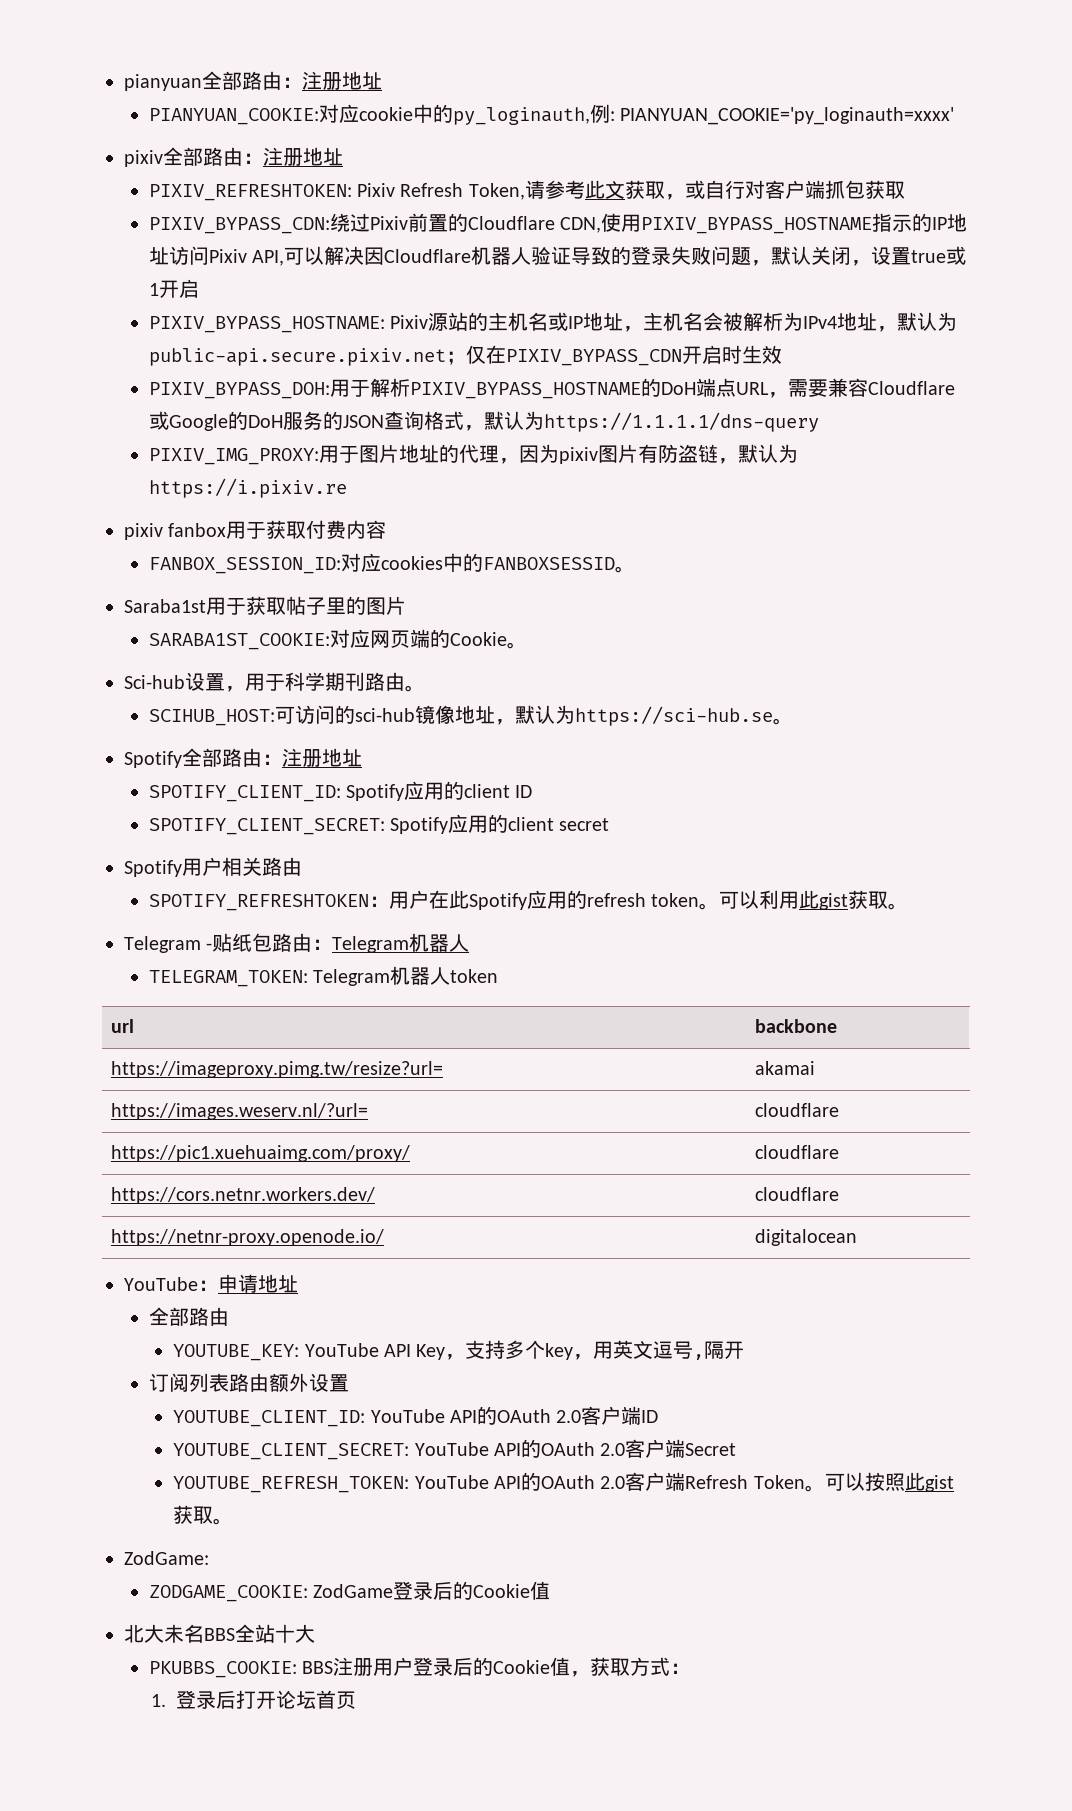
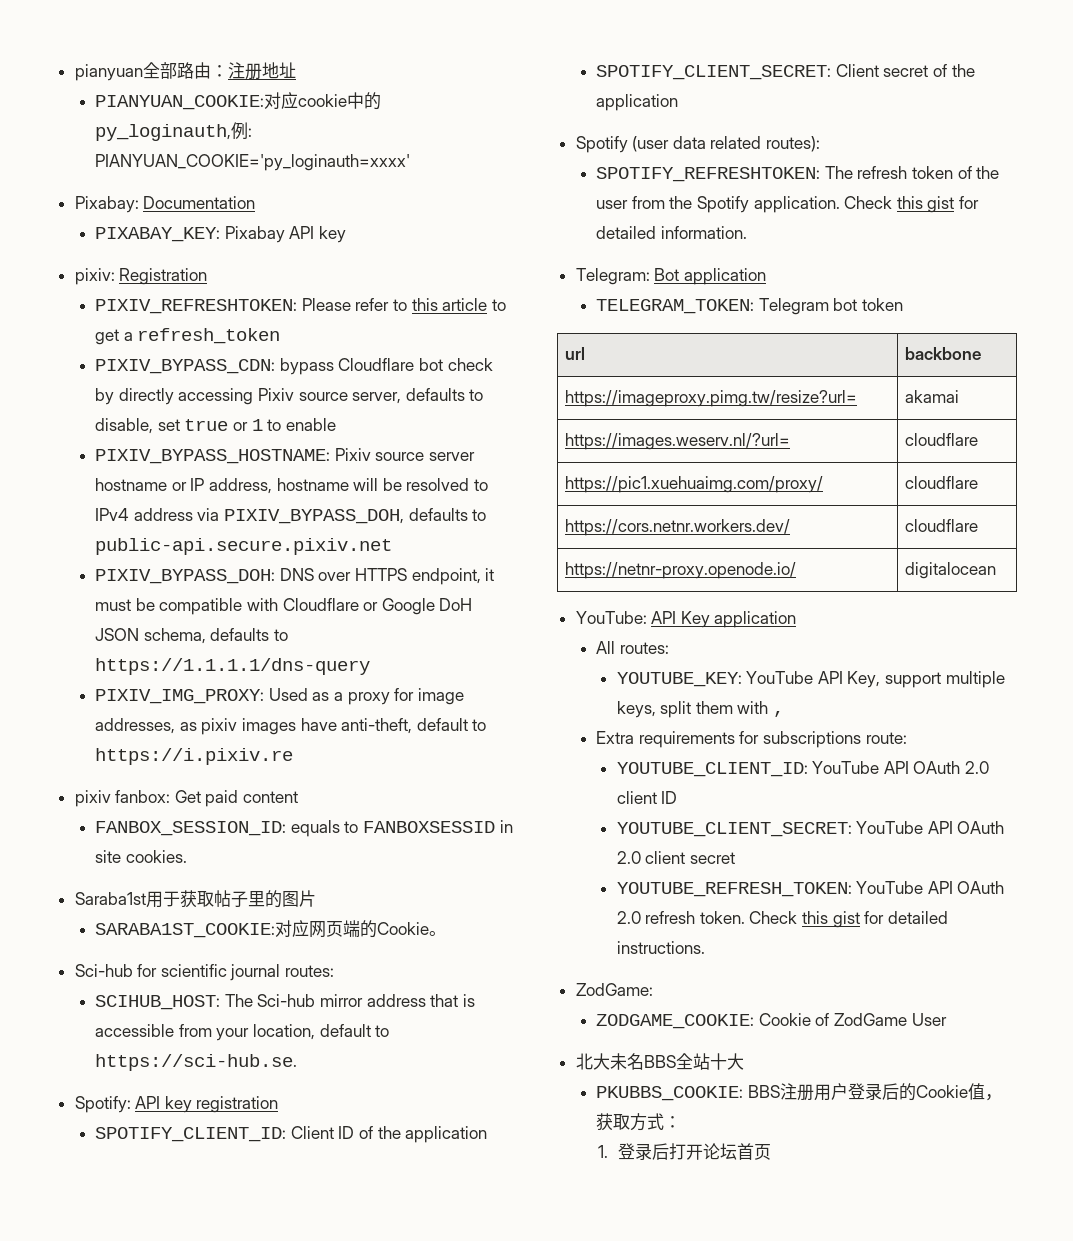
[124,147,343,167] [148,180,905,201] [148,213,968,234] [148,246,967,266] [148,279,199,298] [148,312,958,333] [148,345,782,366] [148,378,955,399] [148,411,819,432] [148,444,798,465] [148,478,347,498] [124,520,387,540] [148,553,635,574] pixiv全部路由：注册地址 // PIXIV_REFRESHTOKEN: Pixiv Refresh Token,请参考此文获取，或自行对客户端抓包获取 // PIXIV_BYPASS_CDN:绕过Pixiv前置的Cloudflare CDN,使用PIXIV_BYPASS_HOSTNAME指示的IP地址访问Pixiv API,可以解决因Cloudflare机器人验证导致的登录失败问题，默认关闭，设置true或1开启 // PIXIV_BYPASS_HOSTNAME: Pixiv源站的主机名或IP地址，主机名会被解析为IPv4地址，默认为public-api.secure.pixiv.net；仅在PIXIV_BYPASS_CDN开启时生效 // PIXIV_BYPASS_DOH:用于解析PIXIV_BYPASS_HOSTNAME的DoH端点URL，需要兼容Cloudflare或Google的DoH服务的JSON查询格式，默认为https://1.1.1.1/dns-query // PIXIV_IMG_PROXY:用于图片地址的代理，因为pixiv图片有防盗链，默认为https://i.pixiv.re // pixiv fanbox用于获取付费内容 // FANBOX_SESSION_ID:对应cookies中的FANBOXSESSID。 -> [74,196,256,213] [95,226,346,243] [74,268,208,285] [95,298,506,314] [95,328,281,345] [95,358,493,375] [95,388,484,405] [95,418,336,434] [95,448,475,464] [95,478,488,494] [95,508,487,524] [95,538,393,555] [95,568,495,585] [95,598,473,615] [95,628,288,644] [95,658,371,675] [95,688,464,705] [95,718,487,735] [95,748,294,765] [74,790,299,807] [95,820,513,837] [95,850,187,863] Pixabay: Documentation // PIXABAY_KEY: Pixabay API key // pixiv: Registration // PIXIV_REFRESHTOKEN: Please refer to this article to get a refresh_token // PIXIV_BYPASS_CDN: bypass Cloudflare bot check by directly accessing Pixiv source server, defaults to disable, set true or 1 to enable // PIXIV_BYPASS_HOSTNAME: Pixiv source server hostname or IP address, hostname will be resolved to IPv4 address via PIXIV_BYPASS_DOH, defaults to public-api.secure.pixiv.net // PIXIV_BYPASS_DOH: DNS over HTTPS endpoint, it must be compatible with Cloudflare or Google DoH JSON schema, defaults to https://1.1.1.1/dns-query // PIXIV_IMG_PROXY: Used as a proxy for image addresses, as pixiv images have anti-theft, default to https://i.pixiv.re // pixiv fanbox: Get paid content // FANBOX_SESSION_ID: equals to FANBOXSESSID in site cookies.
[185,672,425,692] [148,705,793,726] [124,748,362,768] [148,781,533,802] [148,814,610,835] [124,857,302,877] [148,890,909,911] [124,933,470,953] 设置，用于科学期刊路由。 // SCIHUB_HOST:可访问的sci-hub镜像地址，默认为https://sci-hub.se。 // Spotify全部路由：注册地址 // SPOTIFY_CLIENT_ID: Spotify应用的client ID // SPOTIFY_CLIENT_SECRET: Spotify应用的client secret // Spotify用户相关路由 // SPOTIFY_REFRESHTOKEN：用户在此Spotify应用的refresh token。可以利用此gist获取。 // Telegram -贴纸包路由：Telegram机器人 -> [137,964,335,981] [95,994,475,1010] [95,1024,390,1041] [95,1054,298,1071] [74,1096,279,1113] [95,1126,488,1143] [596,64,975,80] [596,94,679,111] [575,136,821,153] [596,166,1000,182] [596,196,979,213] [596,226,747,239] [575,268,766,285] for scientific journal routes: // SCIHUB_HOST: The Sci-hub mirror address that is accessible from your location, default to https://sci-hub.se. // Spotify: API key registration // SPOTIFY_CLIENT_ID: Client ID of the application // SPOTIFY_CLIENT_SECRET: Client secret of the application // Spotify (user data related routes): // SPOTIFY_REFRESHTOKEN: The refresh token of the user from the Spotify application. Check this gist for detailed information. // Telegram: Bot application
[390,966,451,985] 机器人 -> [833,298,858,311] bot
[124,1274,298,1293] [148,1307,229,1326] [173,1340,745,1361] [148,1373,349,1392] YouTube：申请地址 // 全部路由 // YOUTUBE_KEY: YouTube API Key，支持多个key，用英文逗号,隔开 // 订阅列表路由额外设置 -> [575,611,797,628] [596,641,669,654] [616,671,1005,688] [616,701,784,718] [596,731,907,748] YouTube: API Key application // All routes: // YOUTUBE_KEY: YouTube API Key, support multiple keys, split them with , // Extra requirements for subscriptions route:
[477,1406,642,1425] 的OAuth 2.0客户端 -> [913,761,989,774] [616,791,657,804] OAuth 2.0 client
[521,1439,737,1458] 的OAuth 2.0客户端Secret -> [957,821,1005,834] [616,851,735,864] OAuth 2.0 client secret
[521,1472,954,1492] [173,1505,234,1525] [124,1551,209,1565] [148,1581,551,1602] 的OAuth 2.0客户端Refresh Token。可以按照此gist获取。 // ZodGame: // ZODGAME_COOKIE: ZodGame登录后的Cookie值 -> [957,881,1005,894] [616,911,948,928] [616,941,705,954] [575,983,653,996] [596,1013,947,1029] OAuth 2.0 refresh token. Check this gist for detailed instructions. // ZodGame: // ZODGAME_COOKIE: Cookie of ZodGame User

